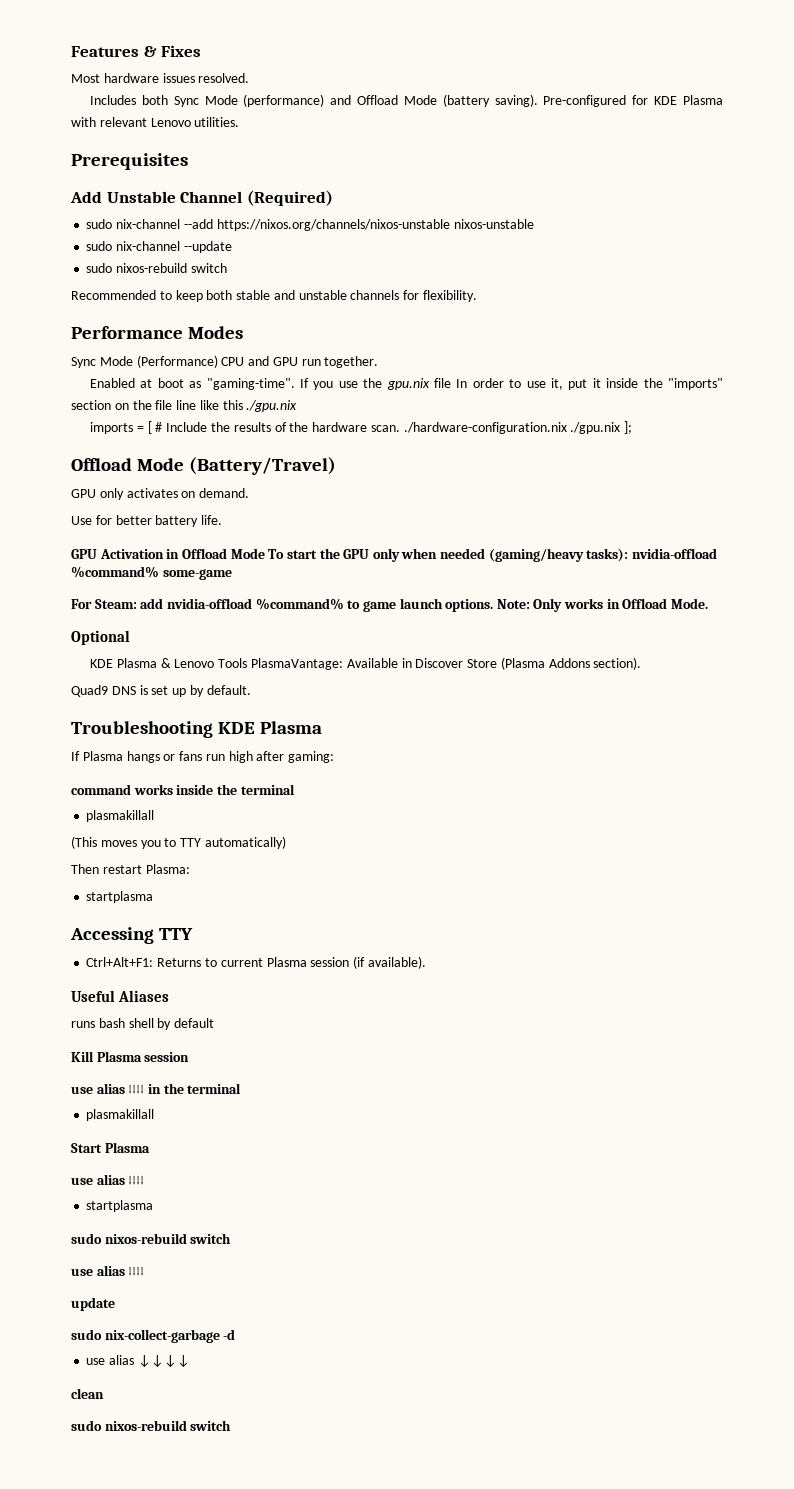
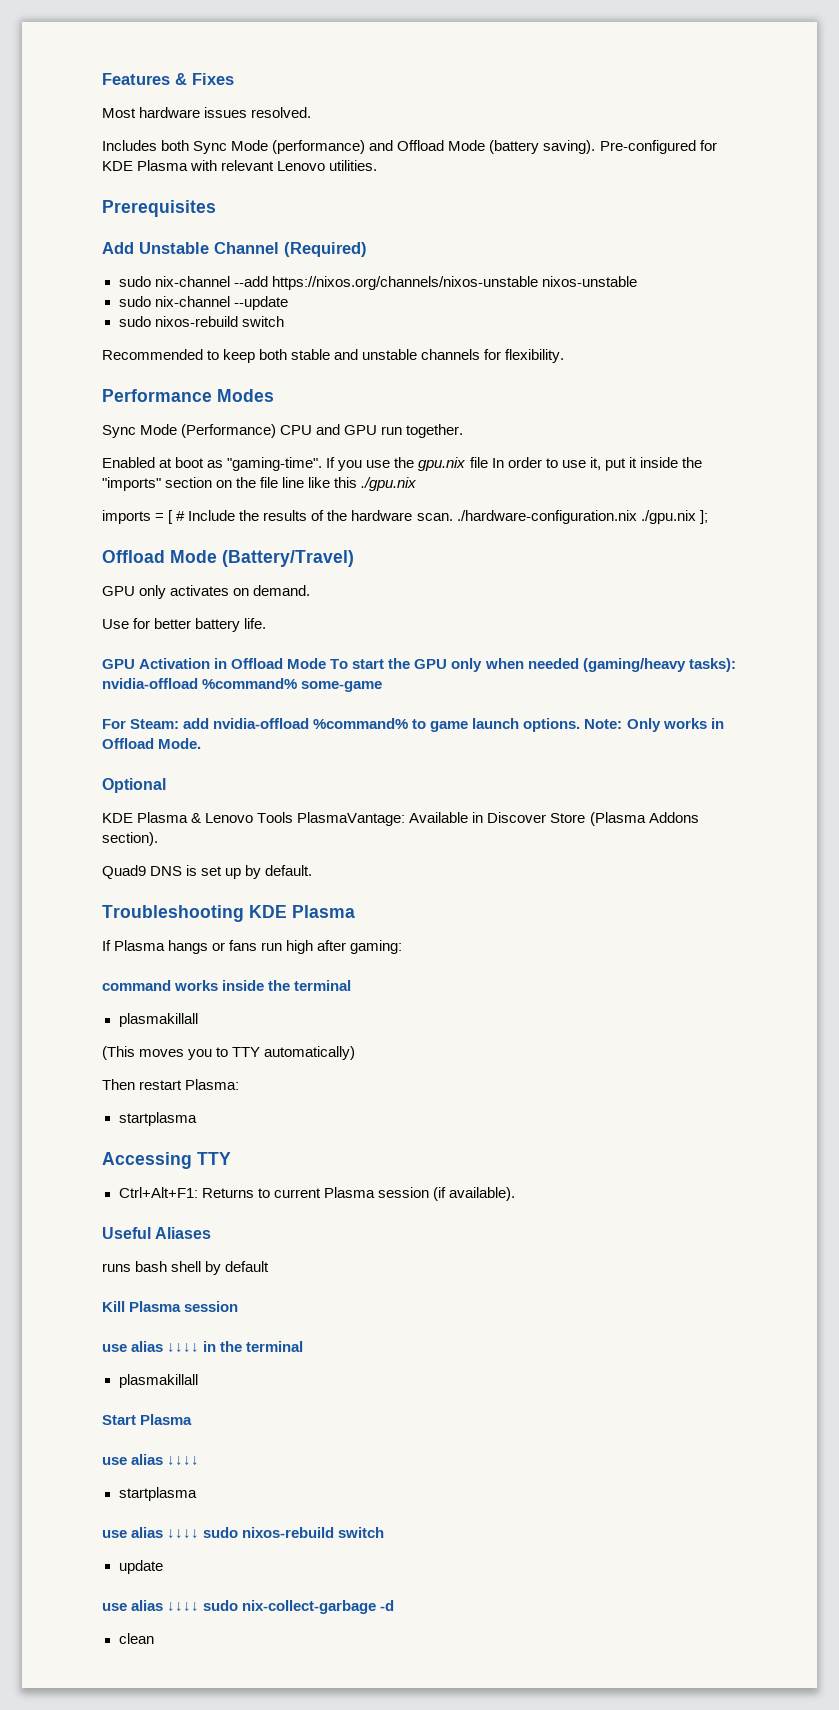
[71,1233,232,1244] [71,1265,145,1276] [71,1297,115,1311] sudo nixos-rebuild switch // use alias ↓↓↓↓ // update // -> [102,1527,385,1538] [118,1560,163,1574] [102,1600,200,1611] use alias ↓↓↓↓ sudo nixos-rebuild switch // update // use alias ↓↓↓↓
[86,1355,190,1368] [71,1388,104,1399] [71,1420,232,1431] use alias ↓↓↓↓ // clean // sudo nixos-rebuild switch -> [118,1633,154,1644] clean

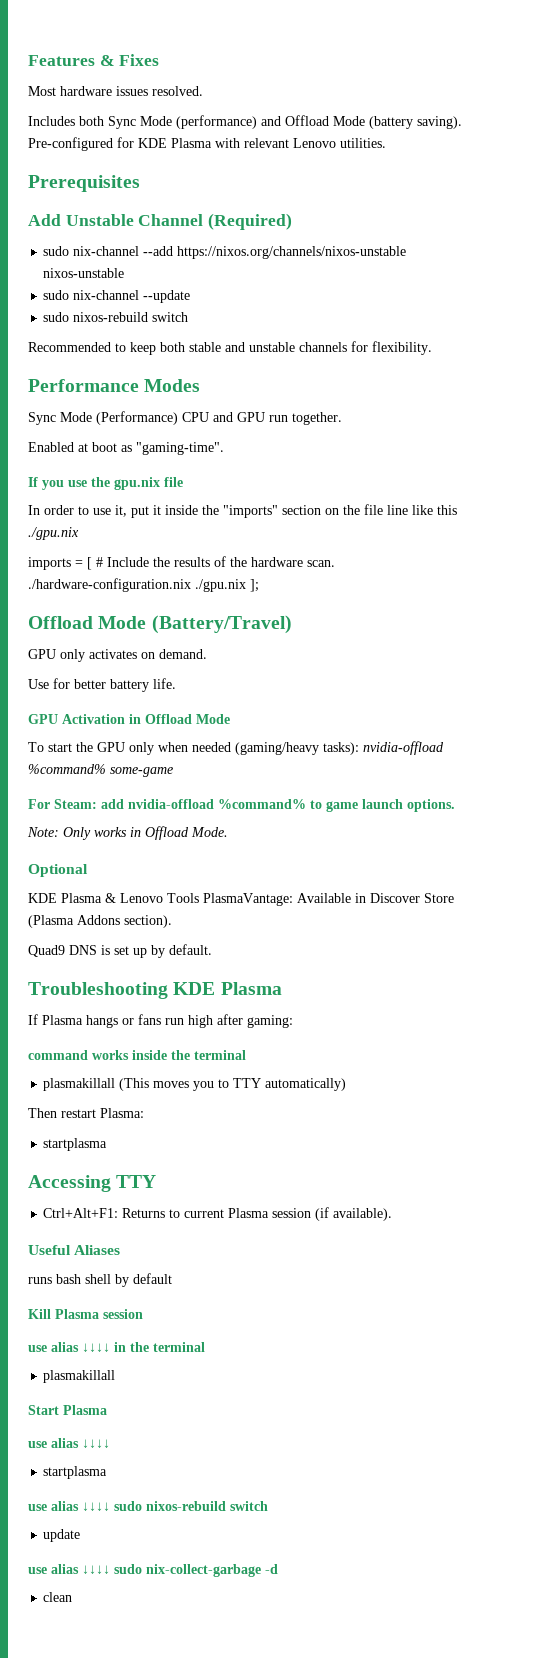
(323, 464) none -> (224, 448) //
(488, 462) none -> (183, 482) //
(327, 663) none -> (230, 719) //
(581, 725) none -> (455, 805) //
(198, 1020) // -> (116, 1084) none

